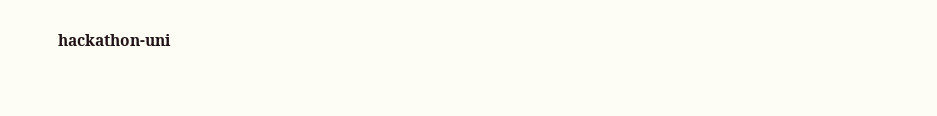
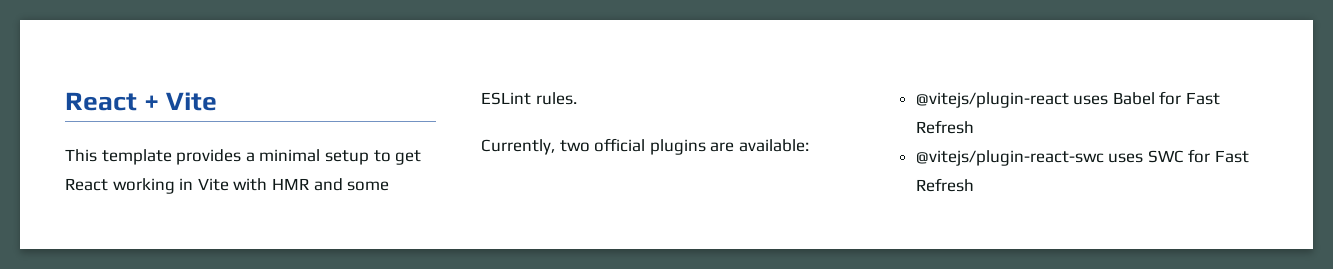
[58,34,171,46] hackathon-uni -> [65,92,218,111] [65,149,422,165] [65,178,390,194] [481,92,577,105] [481,138,809,155] [915,91,1221,108] [915,120,974,134] [915,149,1250,166] [915,178,974,192] React + Vite // This template provides a minimal setup to get React working in Vite with HMR and some ESLint rules. // Currently, two official plugins are available: // @vitejs/plugin-react uses Babel for Fast Refresh // @vitejs/plugin-react-swc uses SWC for Fast Refresh

